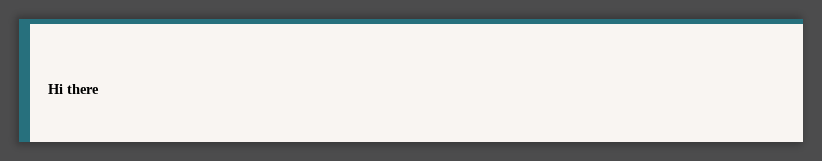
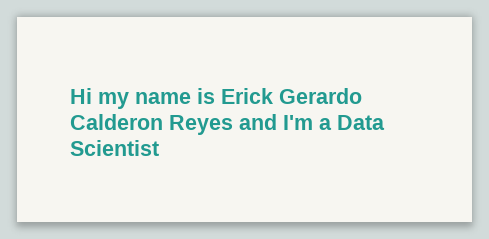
[67,84,99,94] there -> [98,88,362,109] [70,114,385,135] [70,140,159,156] my name is Erick Gerardo Calderon Reyes and I'm a Data Scientist

